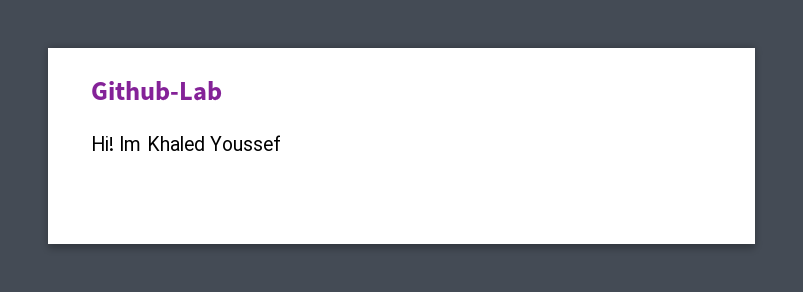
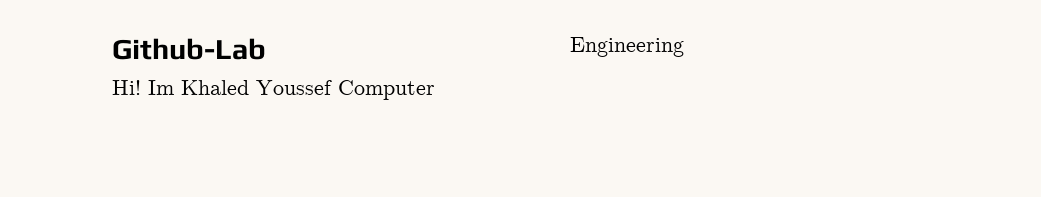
(281, 143) none -> [338,80,435,100] [570,37,684,57] Computer Engineering

